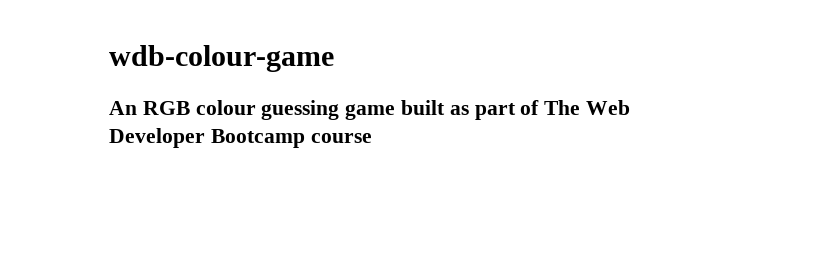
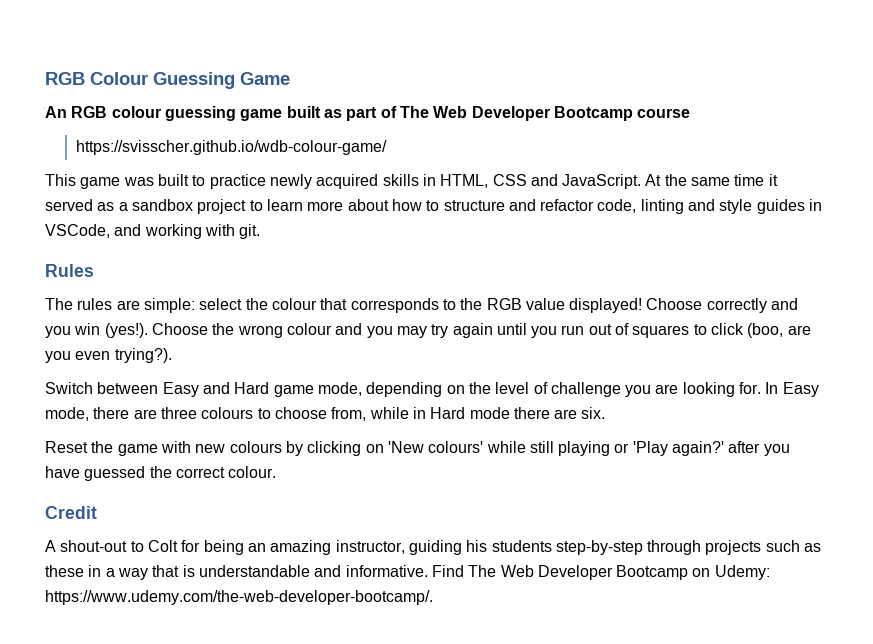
[109,45,334,72] wdb-colour-game -> [45,72,290,89] RGB Colour Guessing Game
(372, 138) none -> [76,140,388,155] [45,174,778,189] [45,199,823,214] [45,224,261,239] [45,264,94,277] [45,298,799,313] [45,323,811,338] [45,348,172,363] [45,382,819,397] [45,407,606,421] [45,441,790,456] [45,466,277,481] [45,506,97,519] [45,540,822,555] [45,565,770,580] [45,590,433,605] // https://svisscher.github.io/wdb-colour-game/ // This game was built to practice newly acquired skills in HTML, CSS and JavaScript. At the same time it served as a sandbox project to learn more about how to structure and refactor code, linting and style guides in VSCode, and working with git. // Rules // The rules are simple: select the colour that corresponds to the RGB value displayed! Choose correctly and you win (yes!). Choose the wrong colour and you may try again until you run out of squares to click (boo, are you even trying?). // Switch between Easy and Hard game mode, depending on the level of challenge you are looking for. In Easy mode, there are three colours to choose from, while in Hard mode there are six. // Reset the game with new colours by clicking on 'New colours' while still playing or 'Play again?' after you have guessed the correct colour. // Credit // A shout-out to Colt for being an amazing instructor, guiding his students step-by-step through projects such as these in a way that is understandable and informative. Find The Web Developer Bootcamp on Udemy: https://www.udemy.com/the-web-developer-bootcamp/.

